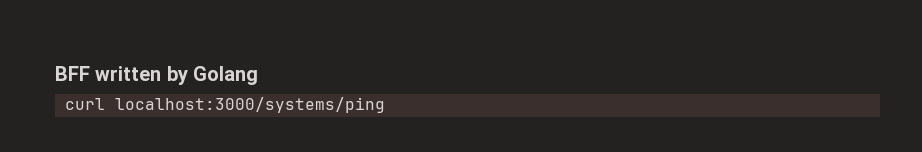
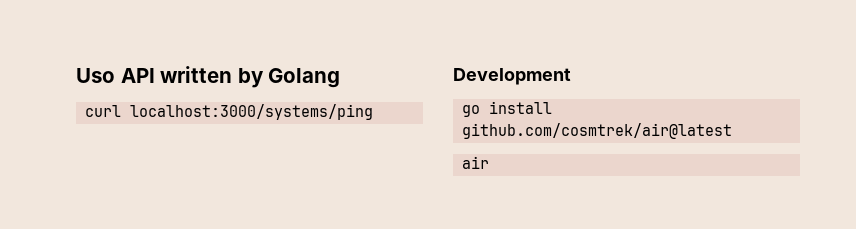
[55,66,90,81] BFF -> [76,68,155,83] Uso API
(385, 105) none -> [453,68,571,85] [461,101,552,117] [461,123,732,139] [461,156,489,169] // Development // go install github.com/cosmtrek/air@latest // air

